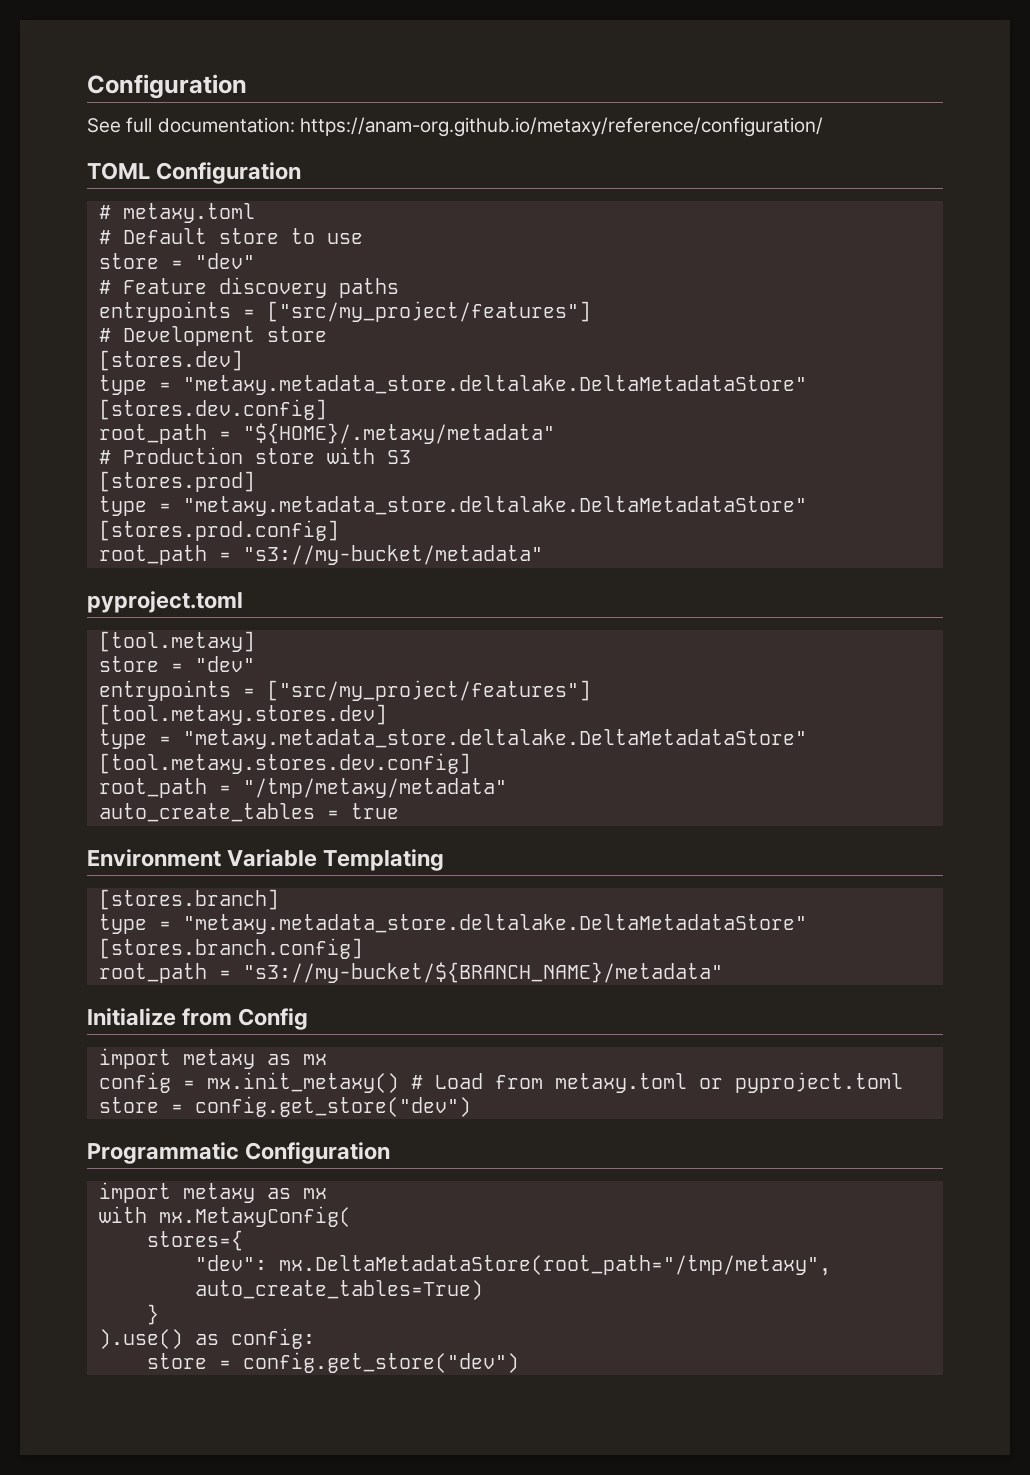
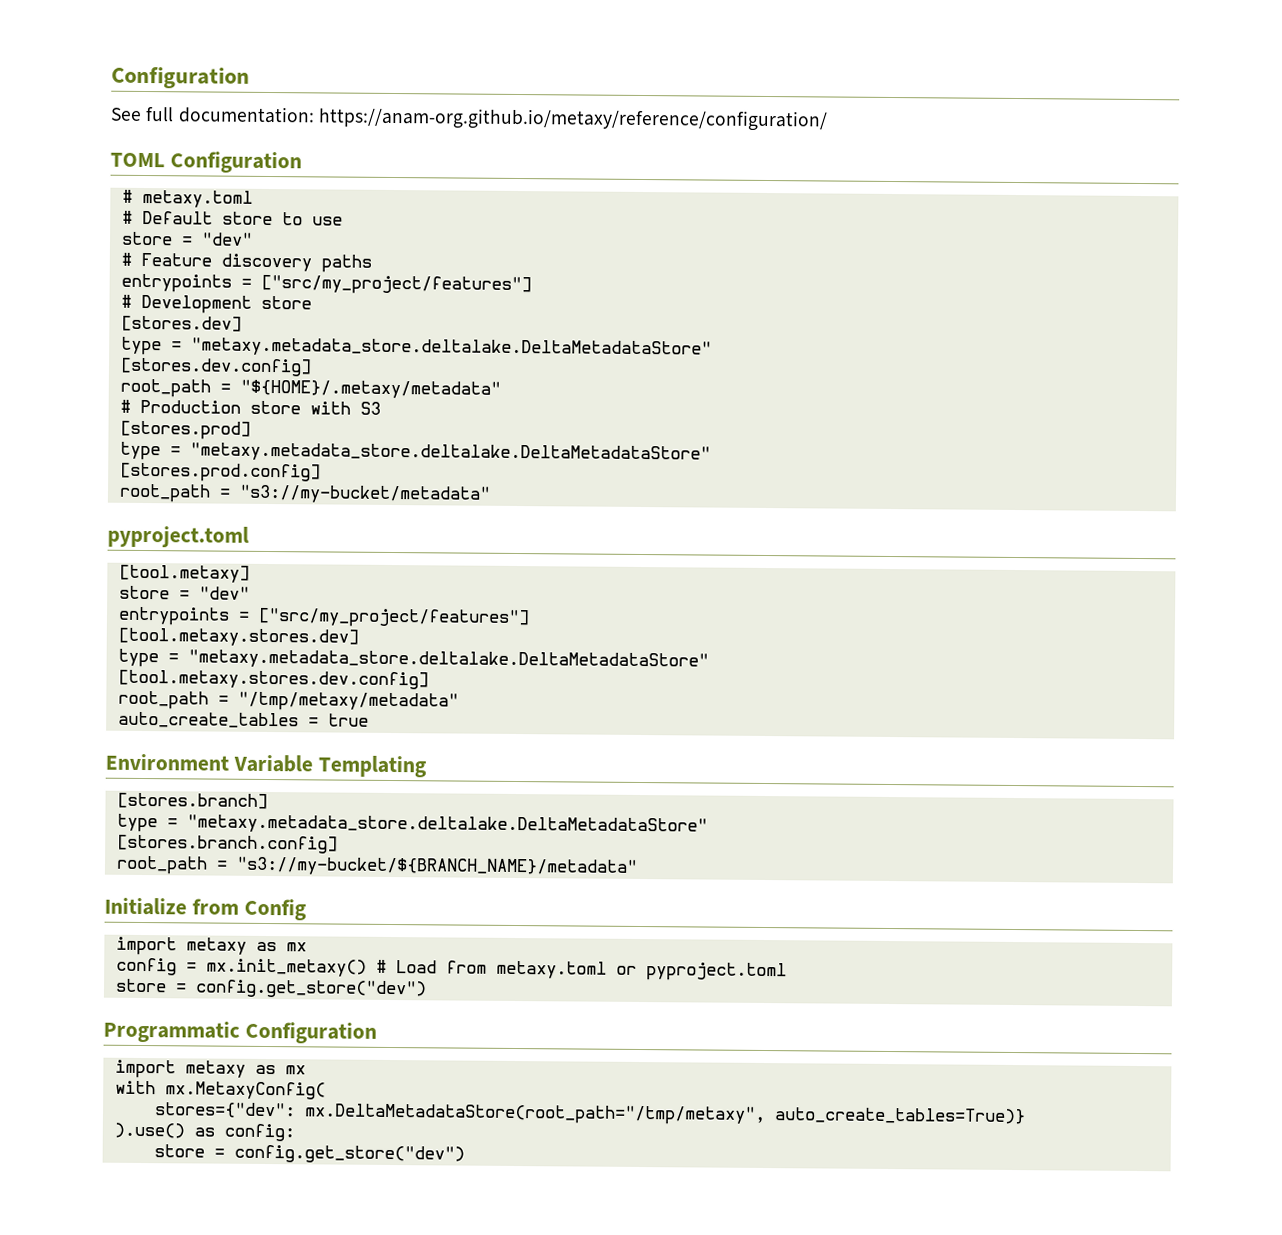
[146,1230,243,1251] [194,1255,831,1276] [194,1280,483,1300] [146,1304,159,1325] stores={ // "dev": mx.DeltaMetadataStore(root_path="/tmp/metaxy", auto_create_tables=True) // } -> [153,1102,1026,1126] stores={"dev": mx.DeltaMetadataStore(root_path="/tmp/metaxy", auto_create_tables=True)}

